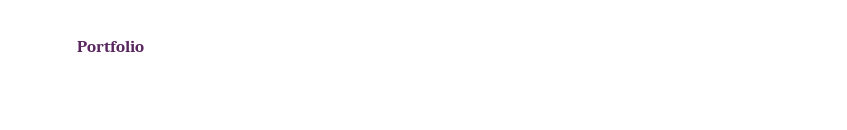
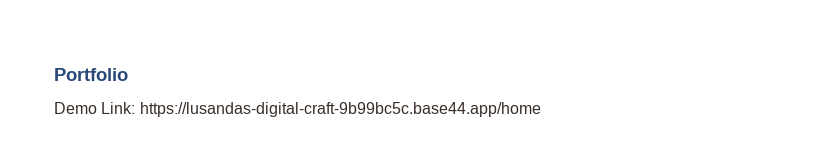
(144, 46) none -> [54,102,541,117] // Demo Link: https://lusandas-digital-craft-9b99bc5c.base44.app/home

